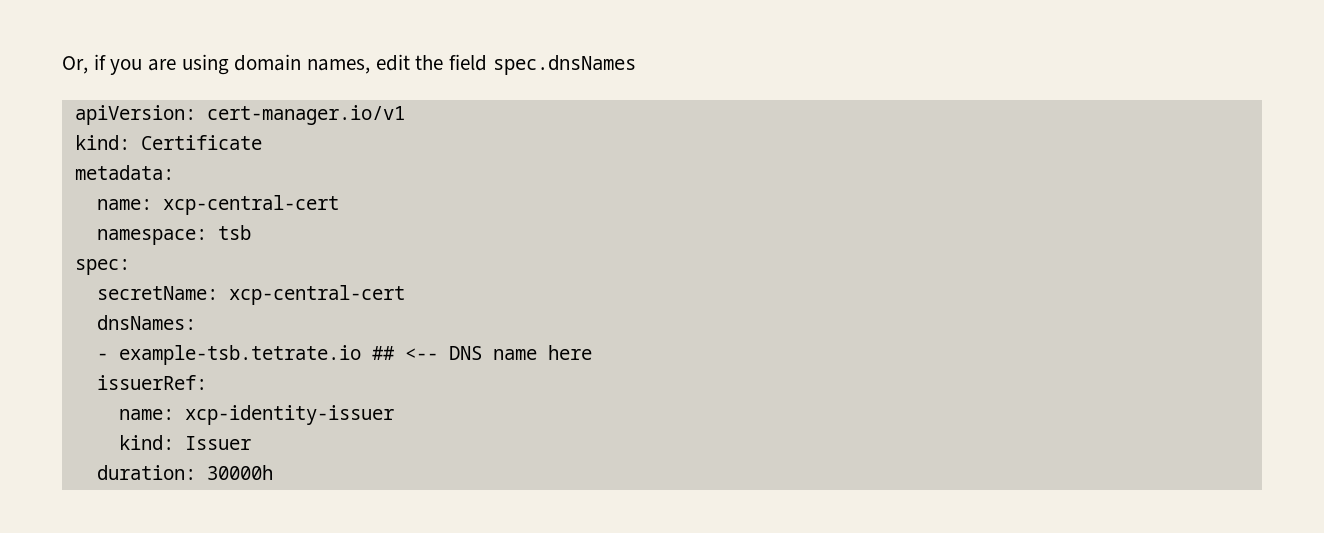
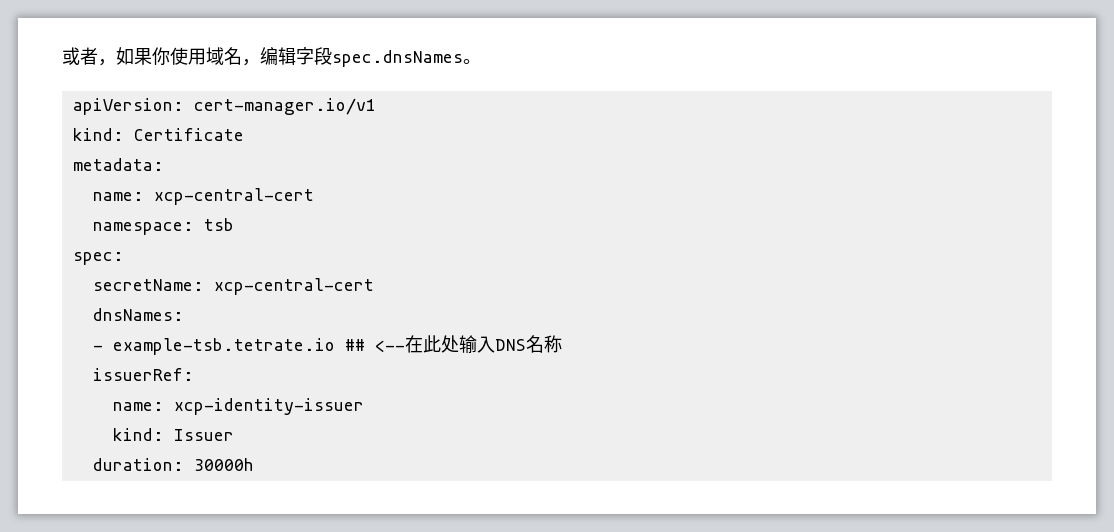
[62,54,488,75] Or, if you are using domain names, edit the field -> [62,47,332,66] 或者，如果你使用域名，编辑字段
(636, 65) none -> [463,59,481,64] 。
[448,345,592,360] DNS name here -> [404,335,562,354] 在此处输入DNS名称

